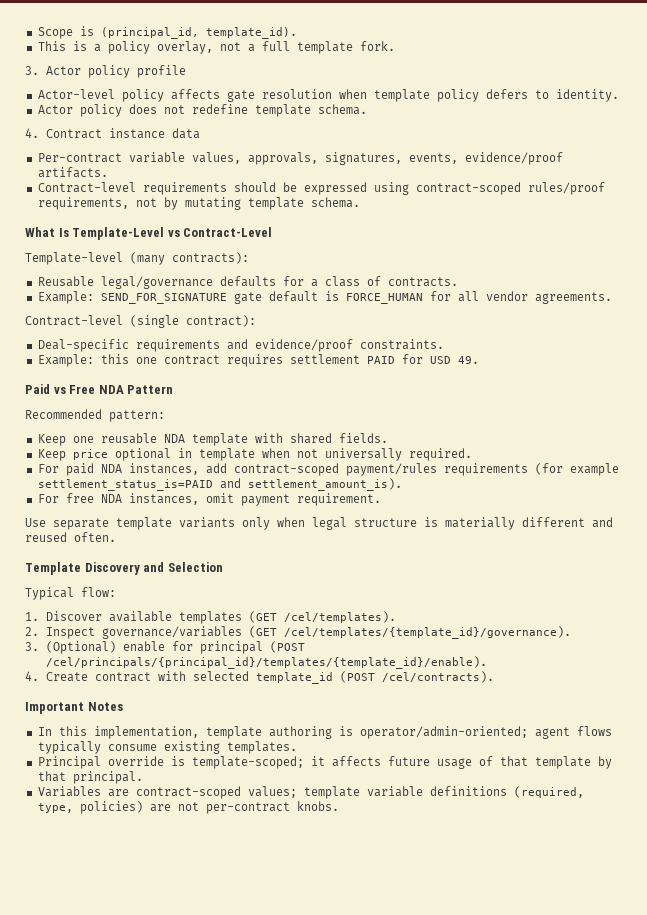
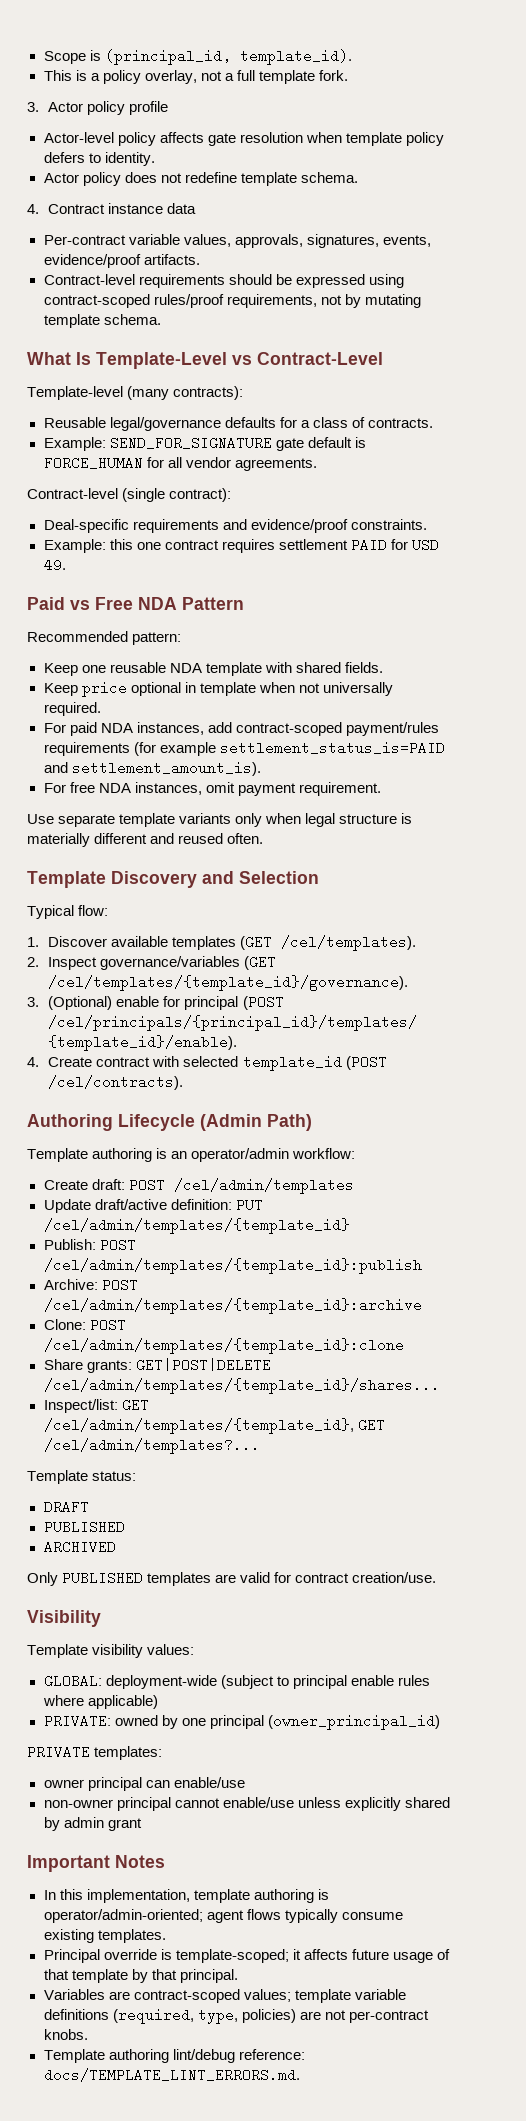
(495, 677) none -> [27,1114,312,1131] [27,1148,356,1162] [43,1178,354,1194] [43,1198,263,1213] [43,1218,350,1234] [43,1238,136,1252] [43,1258,422,1274] [43,1278,138,1292] [43,1298,422,1314] [43,1318,126,1332] [43,1338,404,1354] [43,1358,271,1373] [43,1378,440,1394] [43,1398,149,1413] [43,1418,385,1434] [43,1438,260,1454] [27,1470,137,1484] [43,1500,89,1514] [43,1520,125,1534] [43,1540,116,1554] [27,1571,437,1586] [27,1610,101,1627] [27,1644,195,1658] [43,1674,430,1689] [42,1695,158,1709] [43,1714,440,1730] [27,1745,163,1760] [43,1777,245,1791] [43,1797,450,1811] [43,1817,142,1831] // Authoring Lifecycle (Admin Path) // Template authoring is an operator/admin workflow: // Create draft: POST /cel/admin/templates // Update draft/active definition: PUT /cel/admin/templates/{template_id} // Publish: POST /cel/admin/templates/{template_id}:publish // Archive: POST /cel/admin/templates/{template_id}:archive // Clone: POST /cel/admin/templates/{template_id}:clone // Share grants: GET|POST|DELETE /cel/admin/templates/{template_id}/shares... // Inspect/list: GET /cel/admin/templates/{template_id}, GET /cel/admin/templates?... // Template status: // DRAFT // PUBLISHED // ARCHIVED // Only PUBLISHED templates are valid for contract creation/use. // Visibility // Template visibility values: // GLOBAL: deployment-wide (subject to principal enable rules where applicable) // PRIVATE: owned by one principal (owner_principal_id) // PRIVATE templates: // owner principal can enable/use // non-owner principal cannot enable/use unless explicitly shared by admin grant
(339, 806) none -> [43,2049,305,2063] [43,2068,300,2082] // Template authoring lint/debug reference: docs/TEMPLATE_LINT_ERRORS.md.

